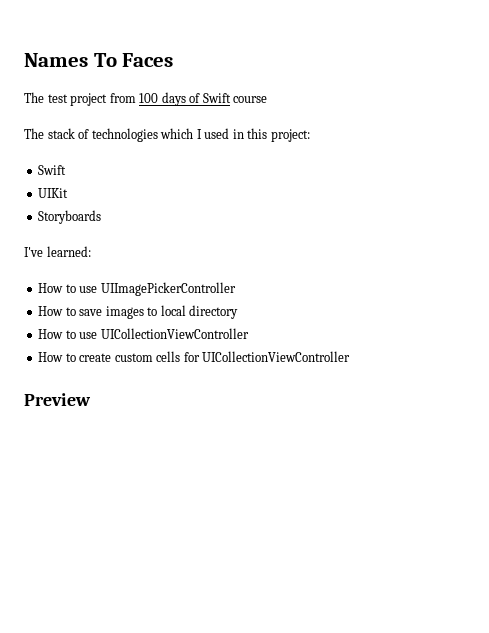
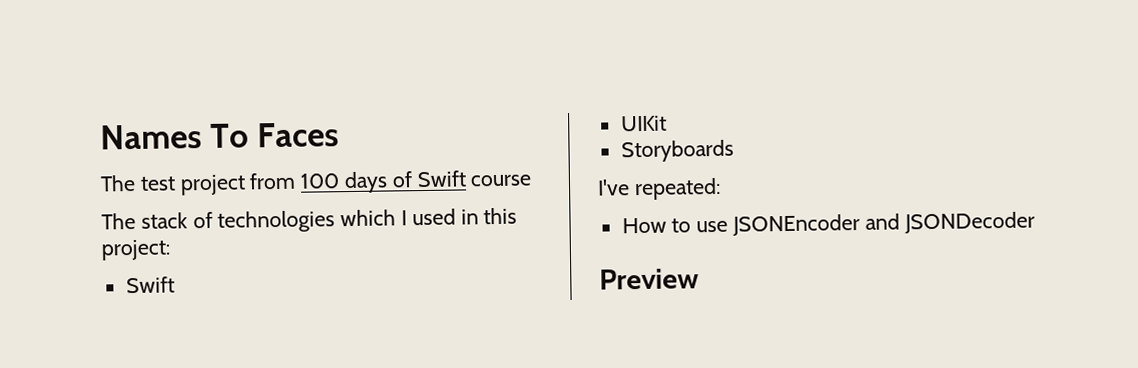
[46,246,91,257] [38,282,236,296] [38,305,239,319] [38,328,249,339] [38,351,351,362] learned: // How to use UIImagePickerController // How to save images to local directory // How to use UICollectionViewController // How to create custom cells for UICollectionViewController -> [633,177,721,201] [621,211,1035,236] repeated: // How to use JSONEncoder and JSONDecoder

